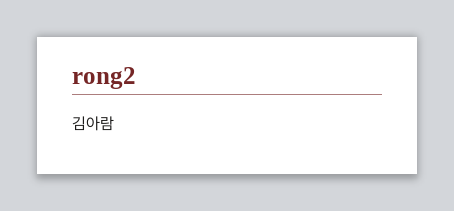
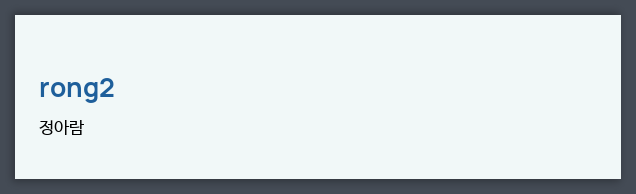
[72,116,114,131] 김아람 -> [39,120,84,135] 정아람

